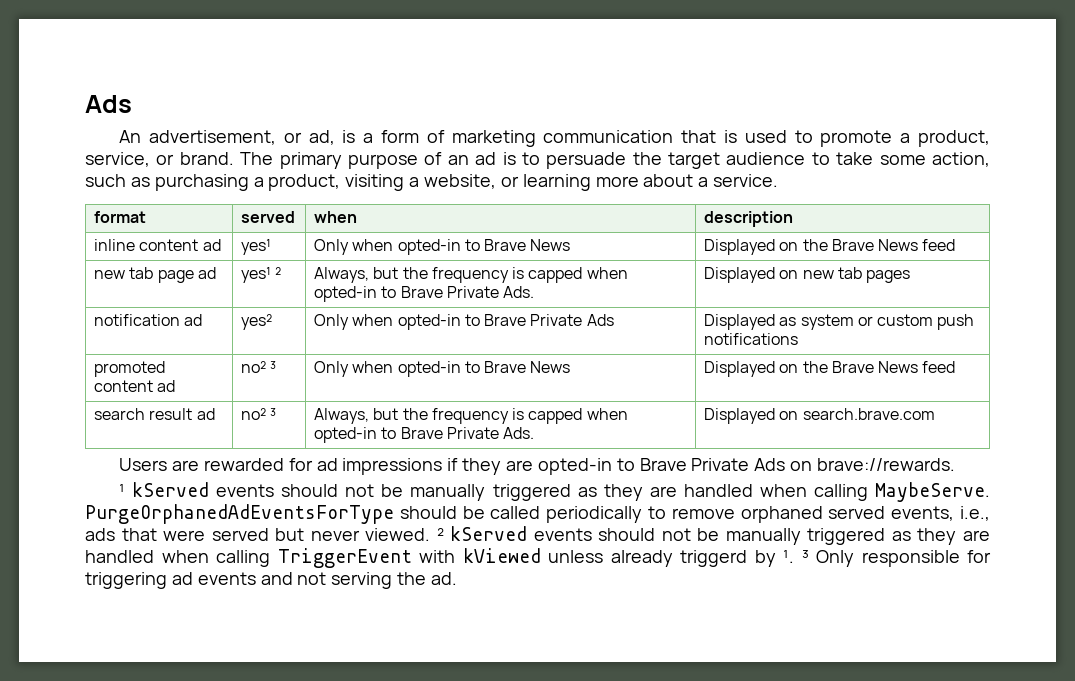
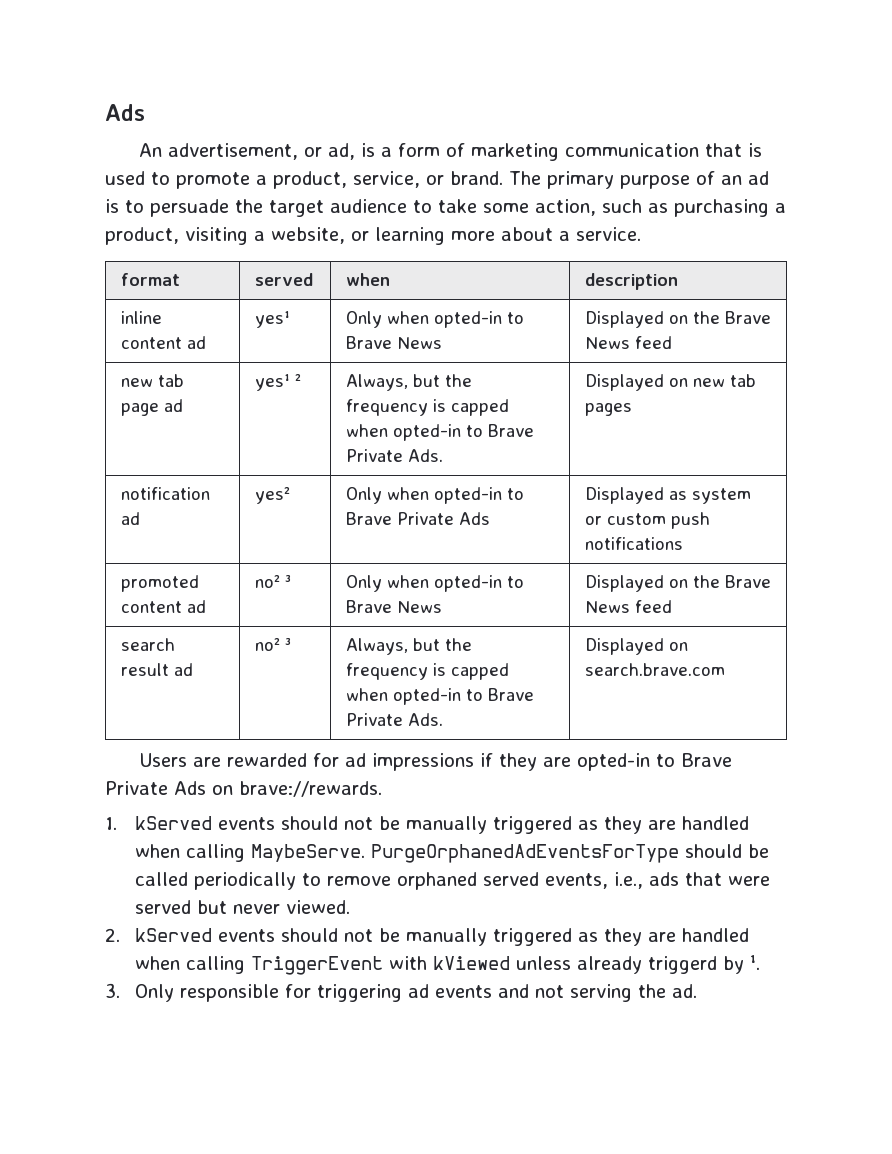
[119,484,126,497] ¹ -> [105,817,117,830] 1.
[436,528,444,541] ² -> [105,928,120,942] // 2.
[801,550,809,563] ³ -> [105,983,120,998] // 3.

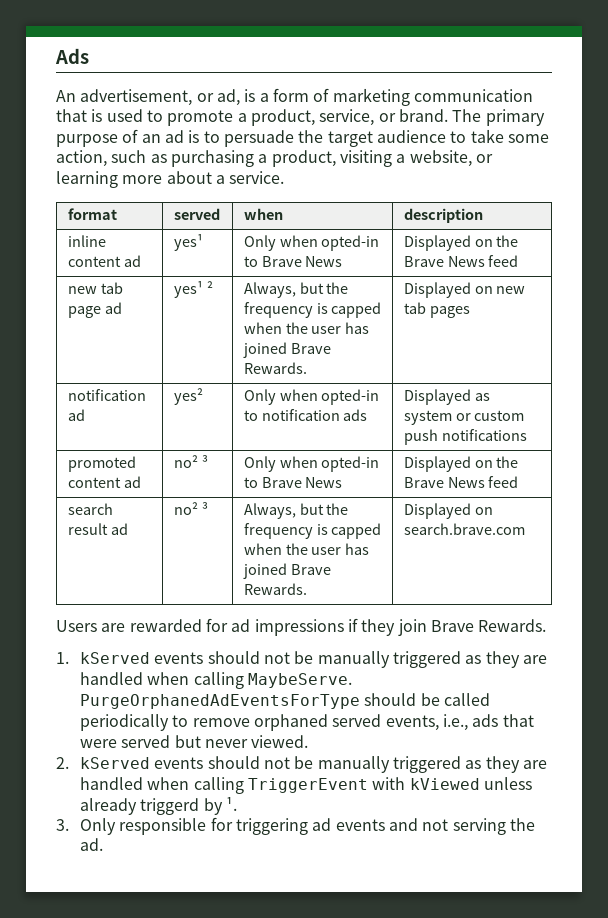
[392,424,534,441] [345,449,443,462] opted-in to Brave Private Ads. -> [285,322,370,334] [242,342,331,358] [243,362,307,374] the user has joined Brave Rewards.
[345,512,490,525] Brave Private Ads -> [261,409,368,421] notification ads
[392,688,534,705] [345,713,443,726] opted-in to Brave Private Ads. -> [285,543,370,555] [242,563,331,579] [243,583,307,595] the user has joined Brave Rewards.
[542,753,732,771] [105,781,382,797] are opted-in to Brave Private Ads on brave://rewards. -> [397,619,547,636] join Brave Rewards.

